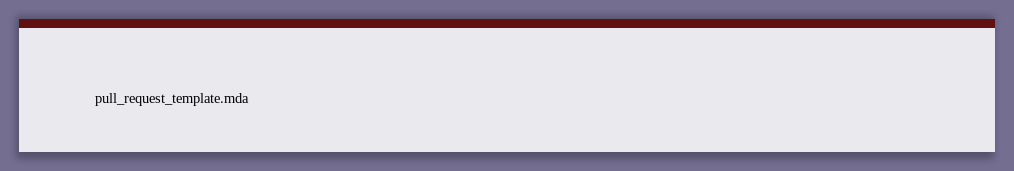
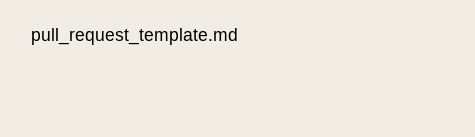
[95,93,249,106] pull_request_template.mda -> [31,28,238,45] pull_request_template.md

